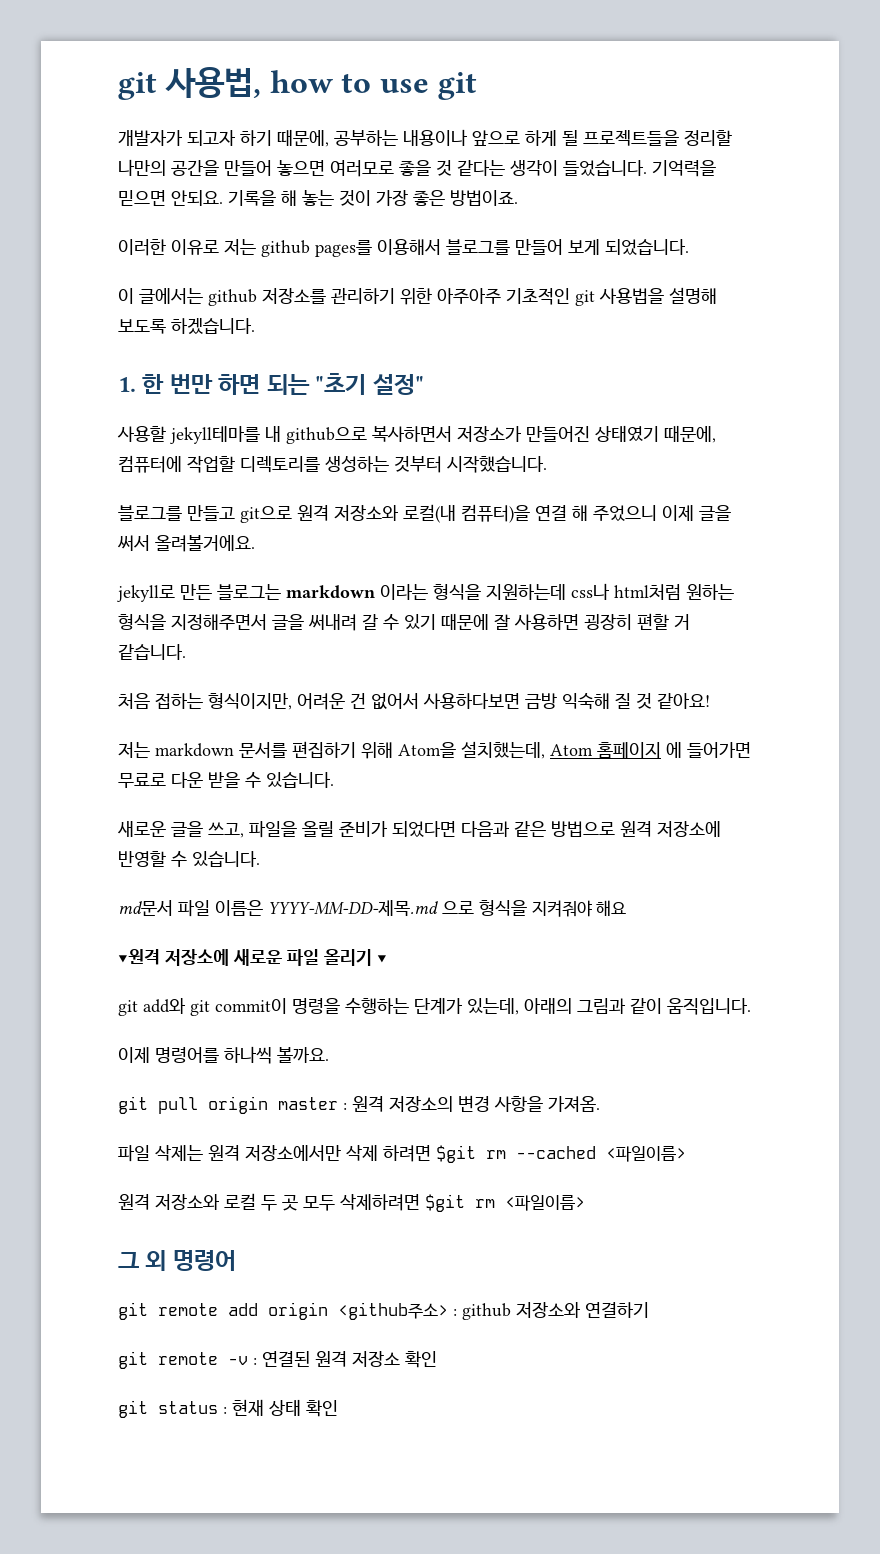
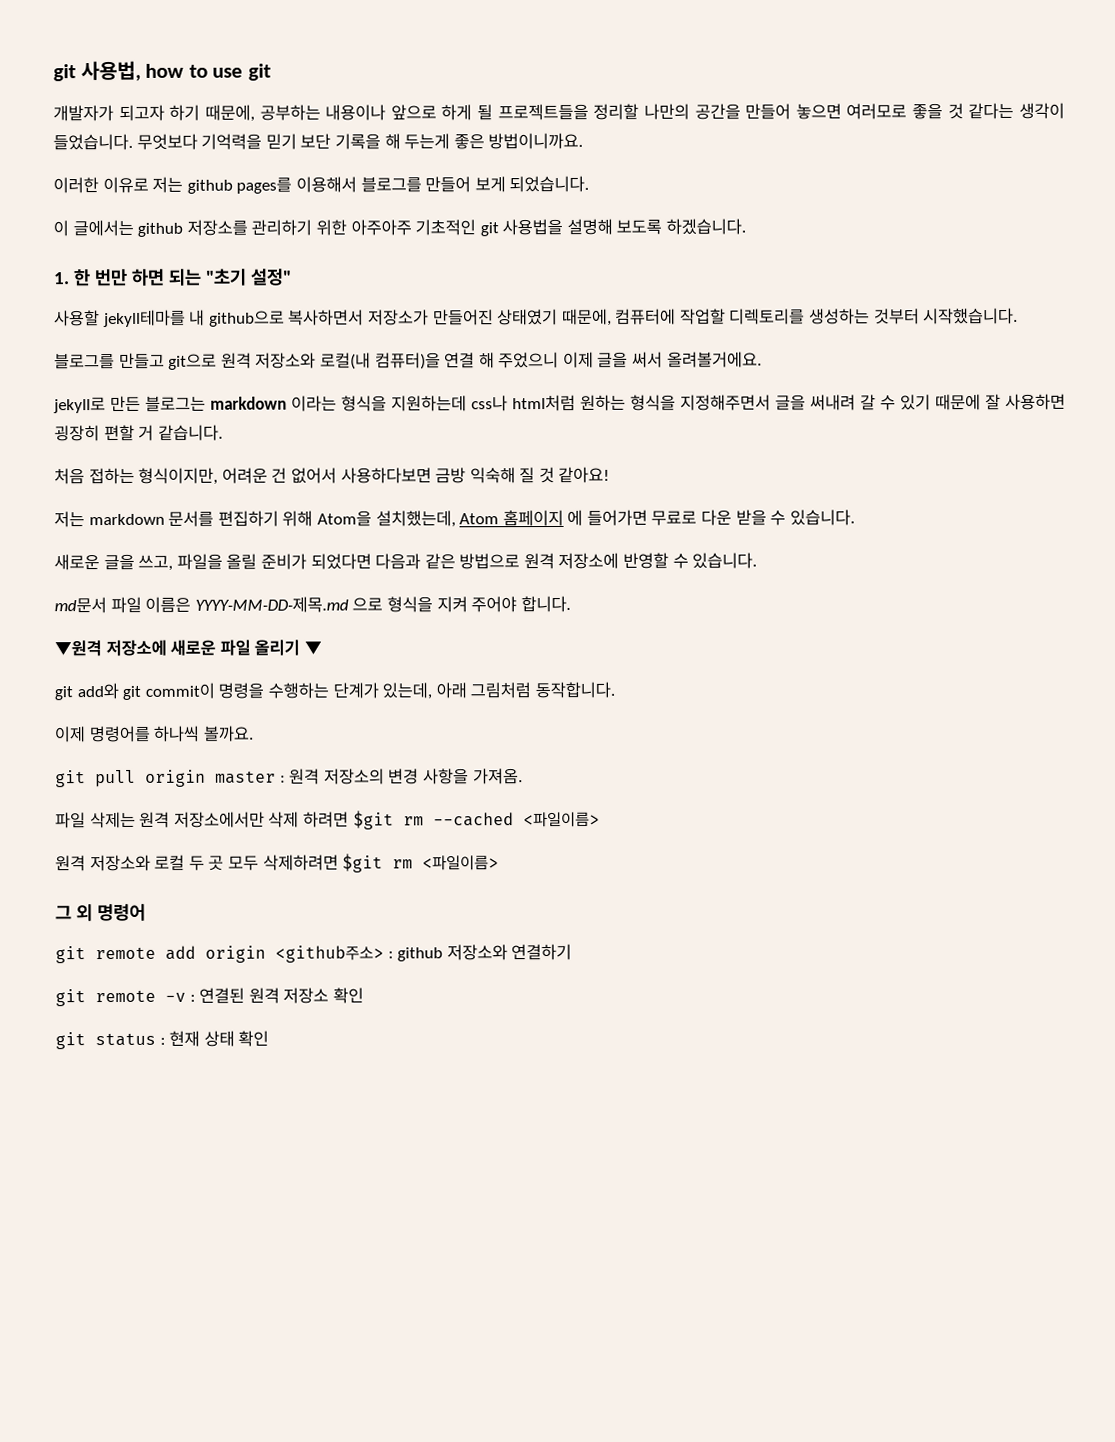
[652,160,716,177] [118,190,518,206] 기억력을 믿으면 안되요. 기록을 해 놓는 것이 가장 좋은 방법이죠. -> [136,132,584,150] 무엇보다 기억력을 믿기 보단 기록을 해 두는게 좋은 방법이니까요.
[532,900,627,917] 지켜줘야 해요 -> [436,595,571,613] 지켜 주어야 합니다.
[524,998,751,1015] 아래의 그림과 같이 움직입니다. -> [435,681,615,699] 아래 그림처럼 동작합니다.

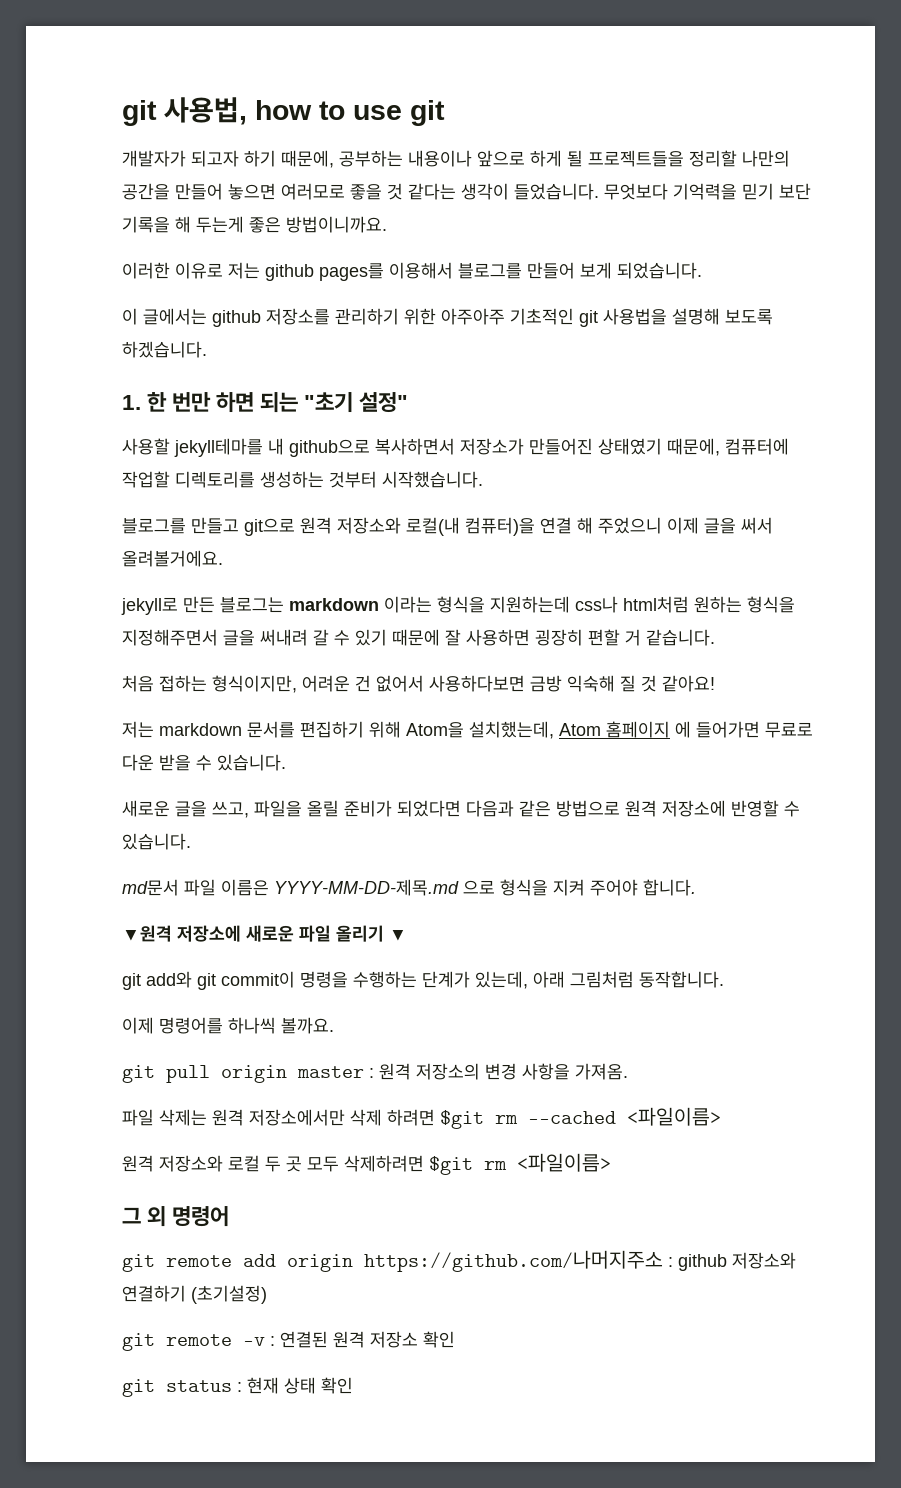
[275,945,384,963] <github주소> -> [364,1250,663,1272] https://github.com/나머지주소
(573, 952) none -> [191,1285,267,1304] (초기설정)

